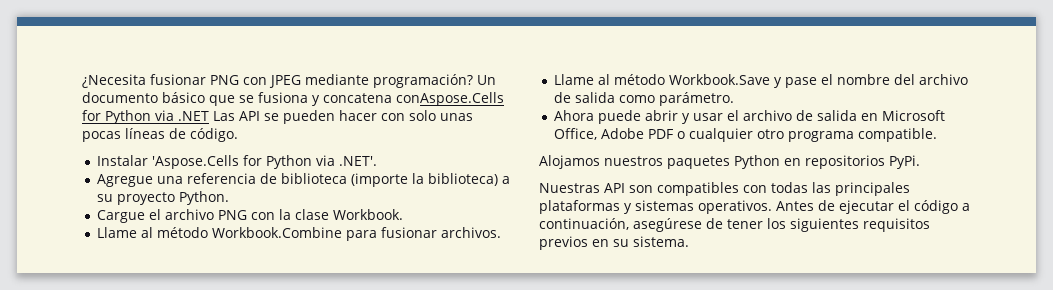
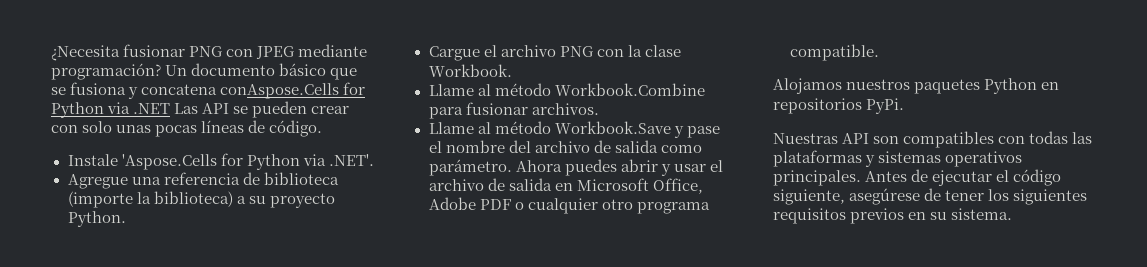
[339,110,377,121] hacer -> [311,106,350,114] crear
[96,155,148,166] Instalar -> [67,154,118,166] Instale
[553,110,641,124] // Ahora puede -> [515,159,617,176] Ahora puedes
[835,182,910,196] principales -> (1093, 138) none
[698,200,772,214] operativos. -> [945,151,1023,167] [773,170,861,186] operativos principales.
[962,203,970,211] [539,218,629,230] a continuación, -> [773,189,845,205] siguiente,

